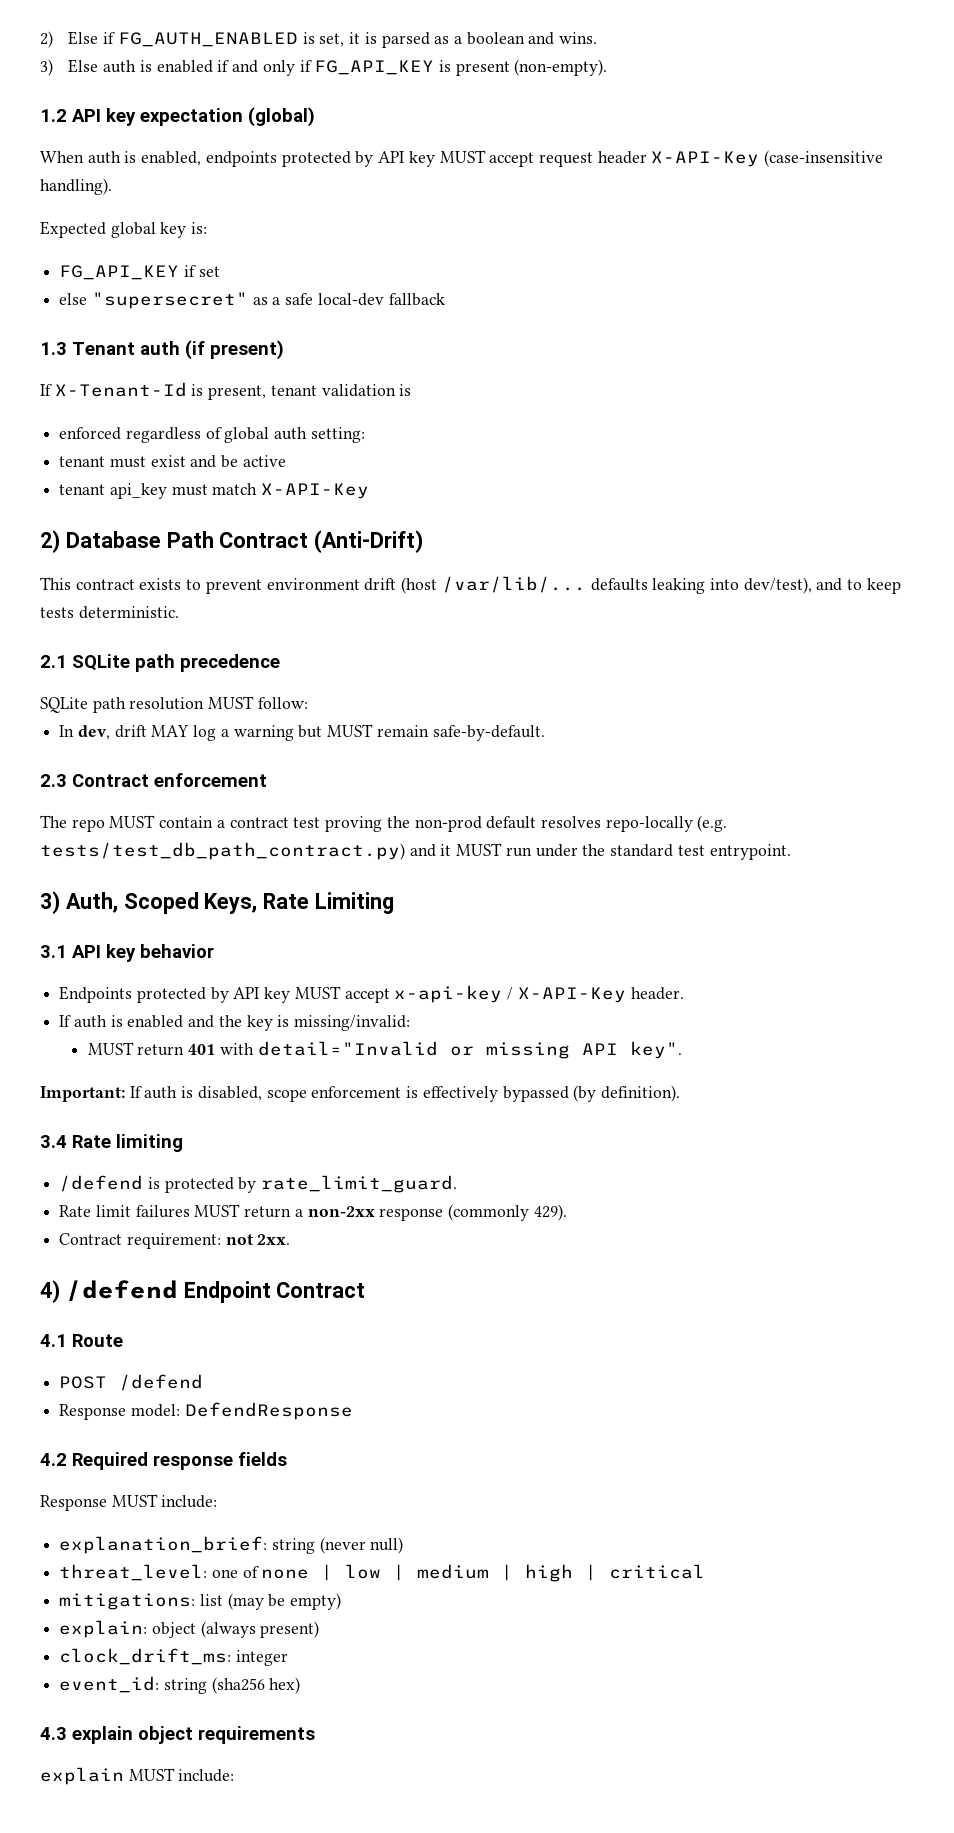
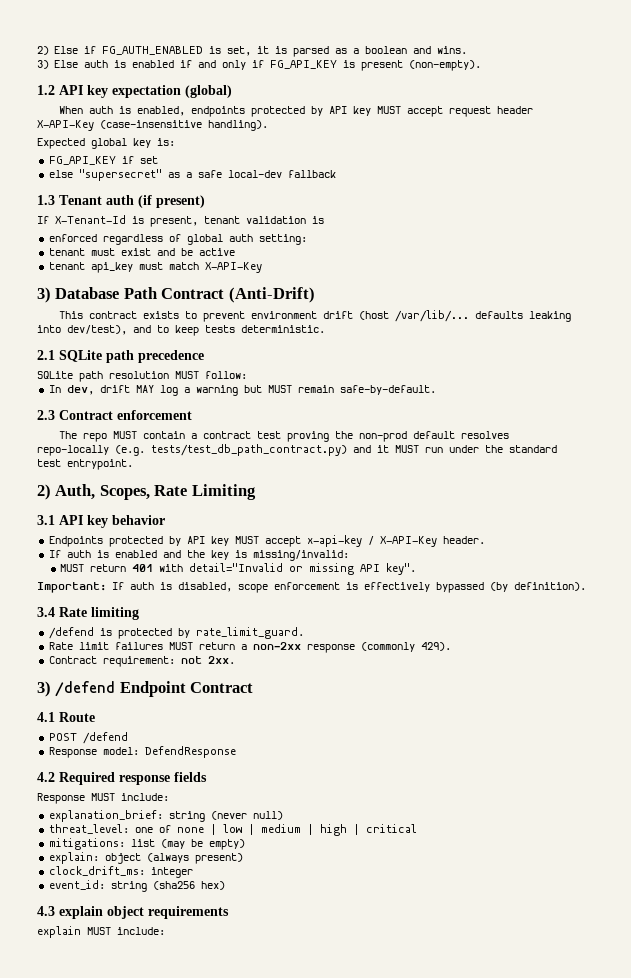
[40,530,60,553] 2) -> [37,287,51,303] 3)
[40,891,258,914] 3) Auth, Scoped Keys, -> [37,484,150,500] 2) Auth, Scopes,
[40,1280,60,1303] 4) -> [37,681,51,697] 3)

